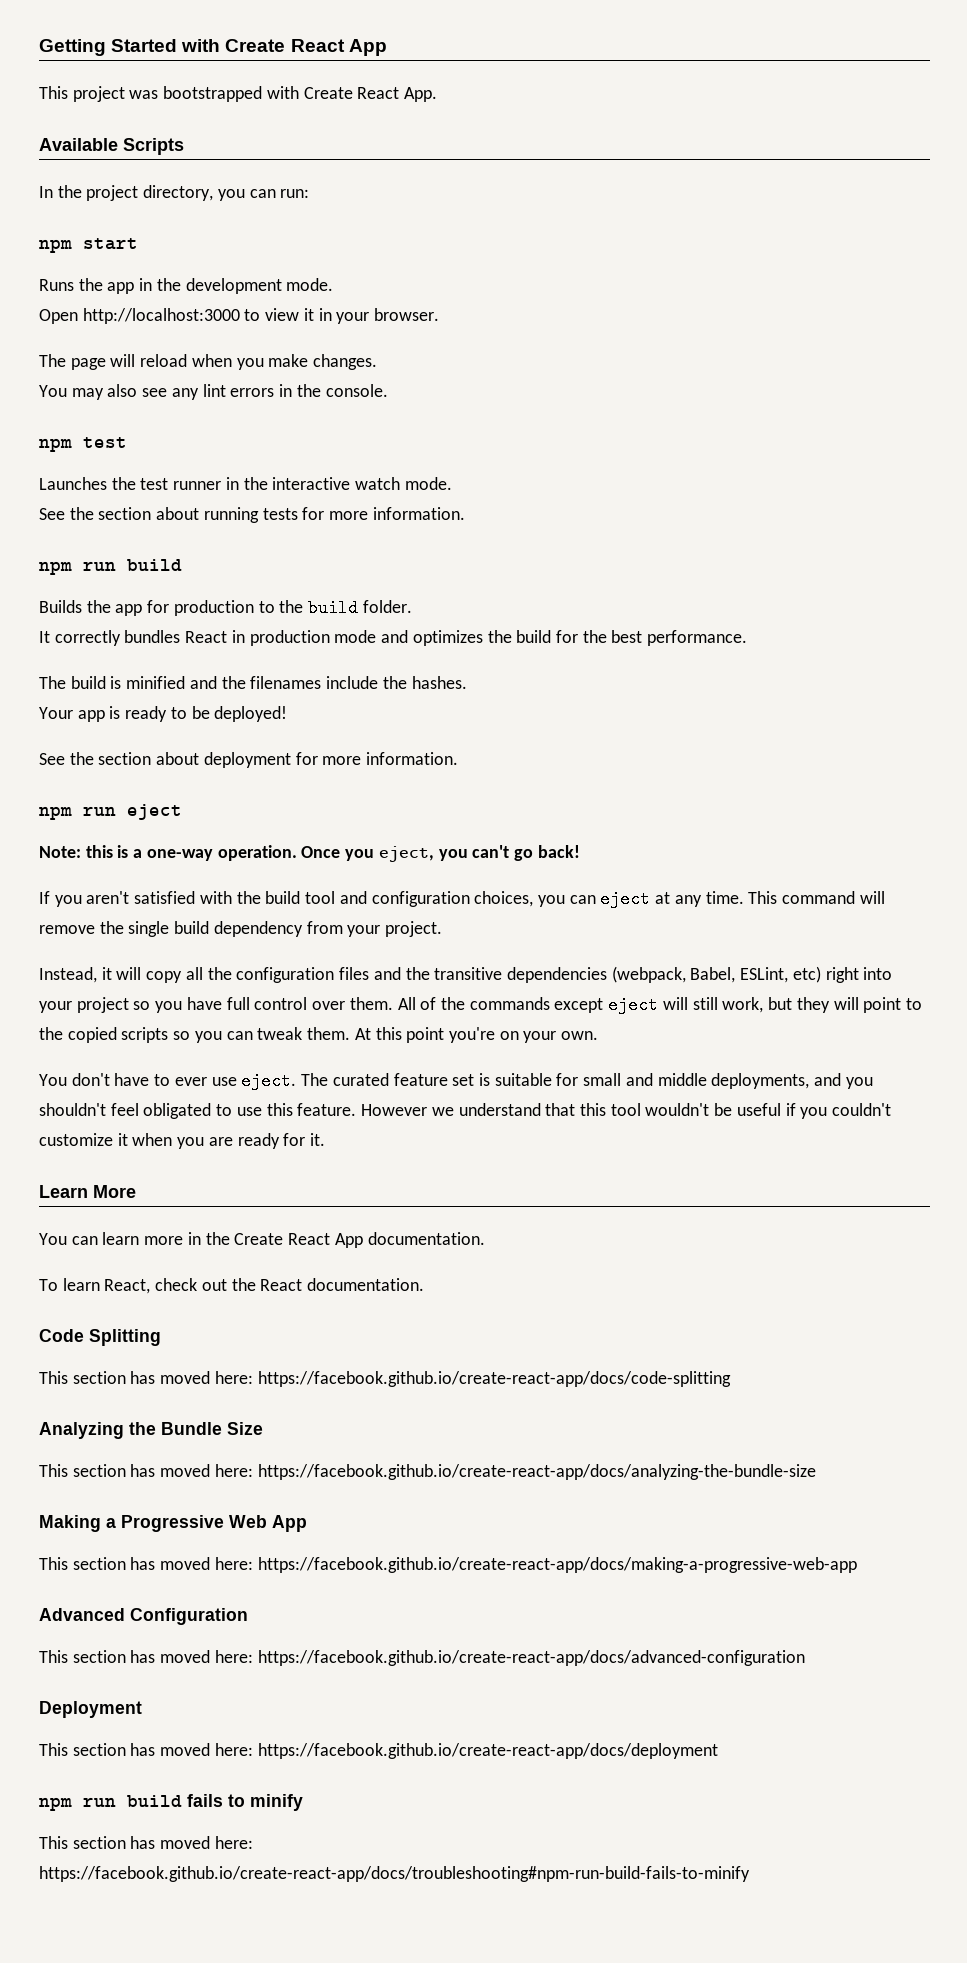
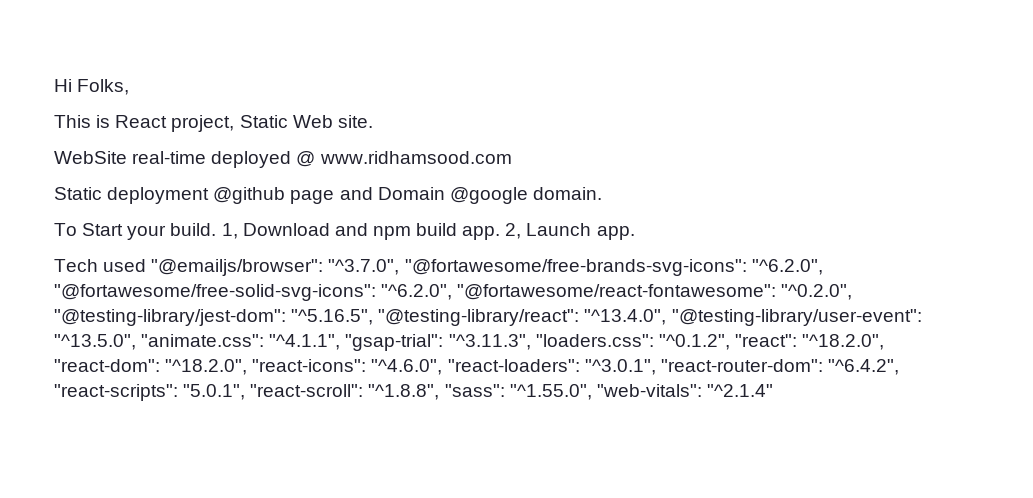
[39,39,387,56] [39,86,438,102] [39,138,184,155] [39,185,310,201] [39,238,138,253] [39,278,334,294] [39,308,440,324] [39,354,378,370] [39,384,388,400] [39,437,127,452] [39,477,452,490] [39,507,465,523] [39,559,182,575] [39,599,412,617] [39,630,748,646] [39,676,467,689] [39,706,288,722] [39,752,459,768] [39,804,182,820] [39,845,580,862] [39,890,885,908] [39,921,443,937] [39,966,893,983] [39,996,922,1014] [39,1027,599,1043] [39,1072,873,1090] [39,1103,892,1119] [39,1133,326,1149] [39,1185,136,1198] [39,1232,485,1248] [39,1278,425,1294] [39,1329,161,1346] [39,1371,731,1387] [39,1422,263,1439] [39,1464,816,1480] [39,1515,307,1532] [39,1557,857,1573] [39,1608,248,1625] [39,1650,805,1666] [39,1701,142,1718] [39,1743,718,1759] [39,1794,303,1811] [39,1836,253,1849] [39,1866,750,1882] Getting Started with Create React App // This project was bootstrapped with Create React App. // Available Scripts // In the project directory, you can run: // npm start // Runs the app in the development mode. // Open http://localhost:3000 to view it in your browser. // The page will reload when you make changes. // You may also see any lint errors in the console. // npm test // Launches the test runner in the interactive watch mode. // See the section about running tests for more information. // npm run build // Builds the app for production to the build folder. // It correctly bundles React in production mode and optimizes the build for the best performance. // The build is minified and the filenames include the hashes. // Your app is ready to be deployed! // See the section about deployment for more information. // npm run eject // Note: this is a one-way operation. Once you eject, you can't go back! // If you aren't satisfied with the build tool and configuration choices, you can eject at any time. This command will remove the single build dependency from your project. // Instead, it will copy all the configuration files and the transitive dependencies (webpack, Babel, ESLint, etc) right into your project so you have full control over them. All of the commands except eject will still work, but they will point to the copied scripts so you can tweak them. At this point you're on your own. // You don't have to ever use eject. The curated feature set is suitable for small and middle deployments, and you shouldn't feel obligated to use this feature. However we understand that this tool wouldn't be useful if you couldn't customize it when you are ready for it. // Learn More // You can learn more in the Create React App documentation. // To learn React, check out the React documentation. // Code Splitting // This section has moved here: https://facebook.github.io/create-react-app/docs/code-splitting // Analyzing the Bundle Size // This section has moved here: https://facebook.github.io/create-react-app/docs/analyzing-the-bundle-size // Making a Progressive Web App // This section has moved here: https://facebook.github.io/create-react-app/docs/making-a-progressive-web-app // Advanced Configuration // This section has moved here: https://facebook.github.io/create-react-app/docs/advanced-configuration // Deployment // This section has moved here: https://facebook.github.io/create-react-app/docs/deployment // npm run build fails to minify // This section has moved here: https://facebook.github.io/create-react-app/docs/troubleshooting#npm-run-build-fails-to-minify -> [54,79,130,95] [54,115,373,132] [54,151,512,168] [54,187,602,204] [54,223,635,240] [54,259,823,276] [54,284,853,301] [54,309,922,326] [54,334,885,351] [54,359,899,375] [54,384,773,401] Hi Folks, // This is React project, Static Web site. // WebSite real-time deployed @ www.ridhamsood.com // Static deployment @github page and Domain @google domain. // To Start your build. 1, Download and npm build app. 2, Launch app. // Tech used "@emailjs/browser": "^3.7.0", "@fortawesome/free-brands-svg-icons": "^6.2.0", "@fortawesome/free-solid-svg-icons": "^6.2.0", "@fortawesome/react-fontawesome": "^0.2.0", "@testing-library/jest-dom": "^5.16.5", "@testing-library/react": "^13.4.0", "@testing-library/user-event": "^13.5.0", "animate.css": "^4.1.1", "gsap-trial": "^3.11.3", "loaders.css": "^0.1.2", "react": "^18.2.0", "react-dom": "^18.2.0", "react-icons": "^4.6.0", "react-loaders": "^3.0.1", "react-router-dom": "^6.4.2", "react-scripts": "5.0.1", "react-scroll": "^1.8.8", "sass": "^1.55.0", "web-vitals": "^2.1.4"

